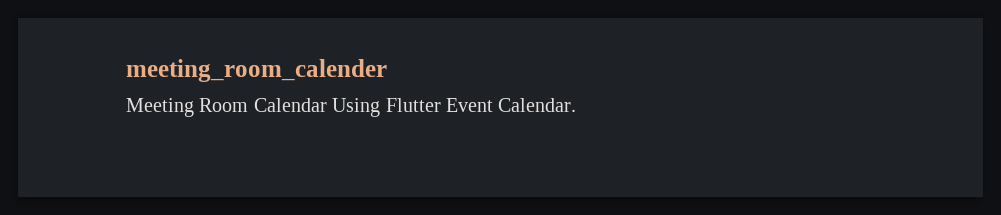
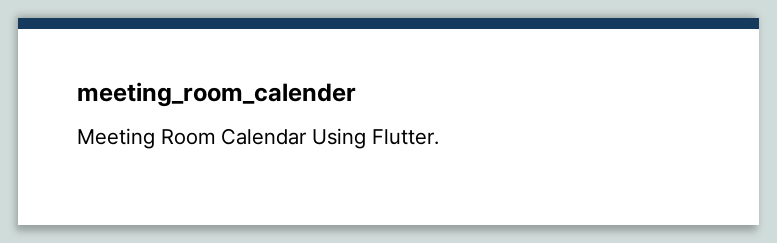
[385,98,577,112] Flutter Event Calendar. -> [371,129,439,145] Flutter.

